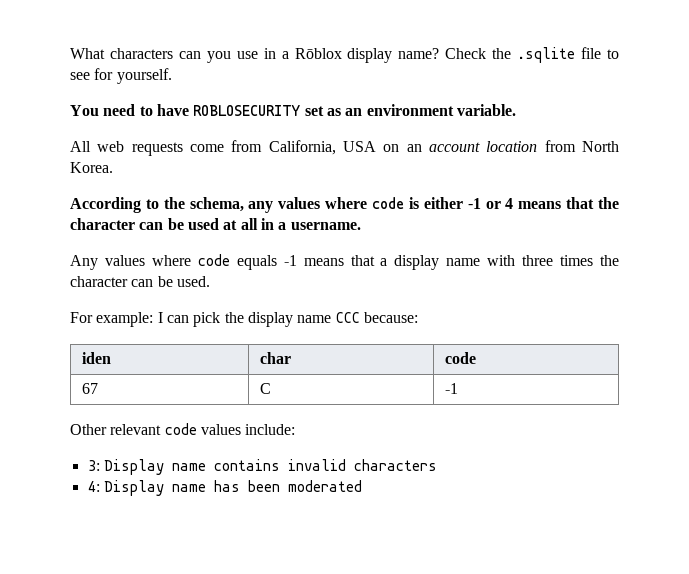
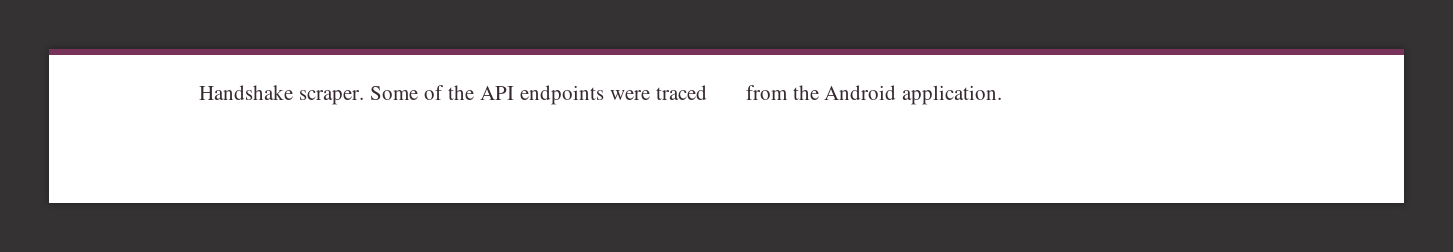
[70,47,620,63] [70,68,172,84] [70,104,516,116] [70,140,619,156] [70,162,113,173] [70,197,620,213] [70,218,361,230] [70,254,620,270] [70,276,210,287] [70,312,418,327] [82,352,112,364] [260,352,292,364] [445,352,477,364] [82,383,99,394] [260,383,272,394] [445,383,459,394] [70,423,296,435] [87,459,437,475] [87,480,362,496] What characters can you use in a Rōblox display name? Check the .sqlite file to see for yourself. // You need to have ROBLOSECURITY set as an environment variable. // All web requests come from California, USA on an account location from North Korea. // According to the schema, any values where code is either -1 or 4 means that the character can be used at all in a username. // Any values where code equals -1 means that a display name with three times the character can be used. // For example: I can pick the display name CCC because: // iden | char | code // 67 | C | -1 // Other relevant code values include: // 3: Display name contains invalid characters // 4: Display name has been moderated -> [198,85,1003,105] Handshake scraper. Some of the API endpoints were traced from the Android application.

